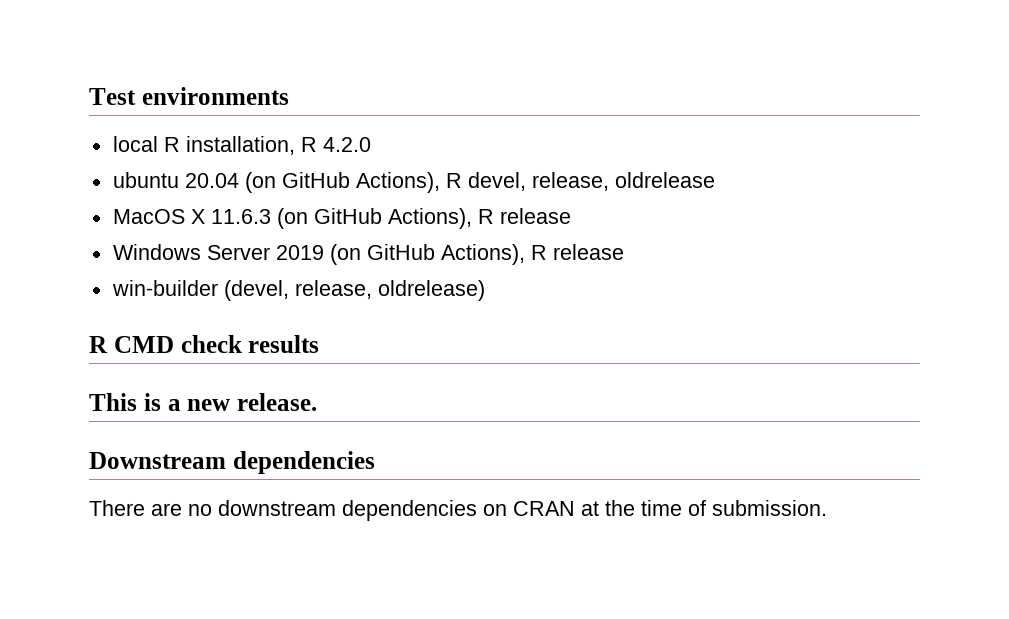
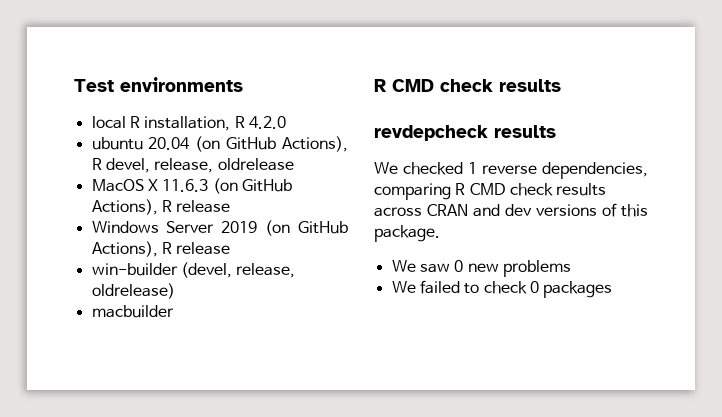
(485, 290) none -> [91,305,174,318] // macbuilder
[89,393,317,411] [89,451,375,474] [89,500,827,521] This is a new release. // Downstream dependencies // There are no downstream dependencies on CRAN at the time of submission. -> [374,125,556,141] [374,162,648,179] [374,183,607,200] [374,203,648,217] [374,225,440,242] [391,260,571,277] [391,280,613,298] revdepcheck results // We checked 1 reverse dependencies, comparing R CMD check results across CRAN and dev versions of this package. // We saw 0 new problems // We failed to check 0 packages

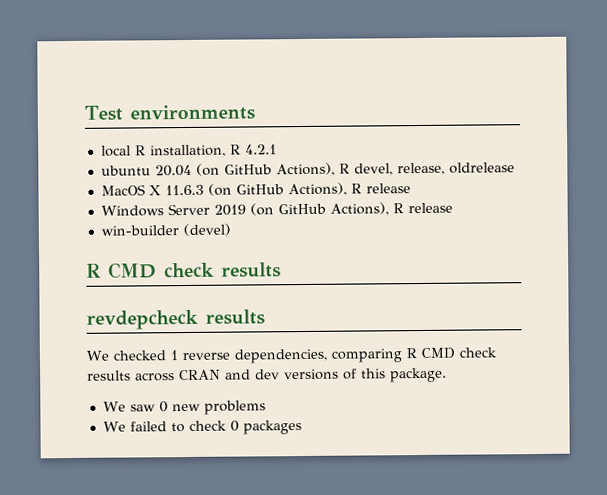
[248,116,286,129] 4.2.0 -> [244,144,277,155] 4.2.1
[180,262,296,278] [91,283,175,299] [91,305,174,318] (devel, release, oldrelease) // macbuilder -> [182,223,231,237] (devel)

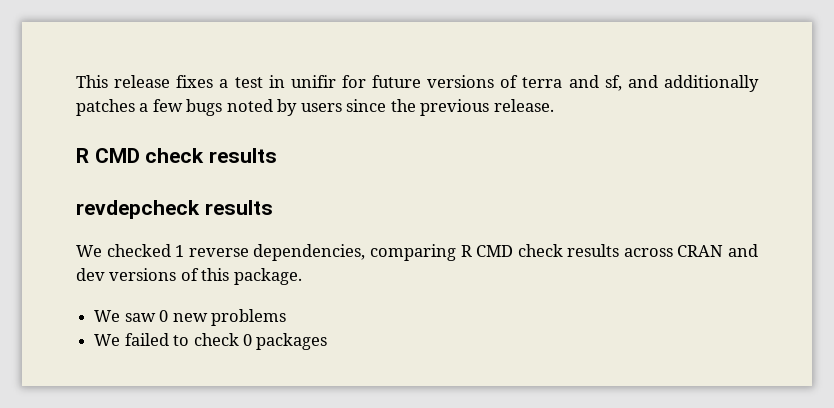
[84,104,255,121] [100,144,277,158] [100,162,515,177] [100,182,411,197] [100,202,453,217] [100,223,231,237] Test environments // local R installation, R 4.2.1 // ubuntu 20.04 (on GitHub Actions), R devel, release, oldrelease // MacOS X 11.6.3 (on GitHub Actions), R release // Windows Server 2019 (on GitHub Actions), R release // win-builder (devel) -> [76,75,759,92] [76,99,554,116] This release fixes a test in unifir for future versions of terra and sf, and additionally patches a few bugs noted by users since the previous release.

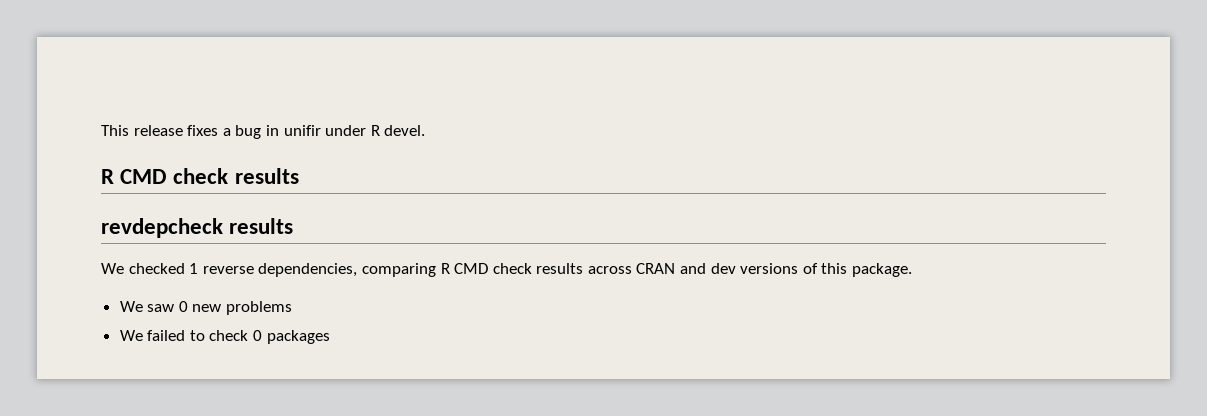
[234,77,263,88] test -> [235,125,262,139] bug
[341,75,759,92] [76,99,554,116] for future versions of terra and sf, and additionally patches a few bugs noted by users since the previous release. -> [325,125,426,136] under R devel.

